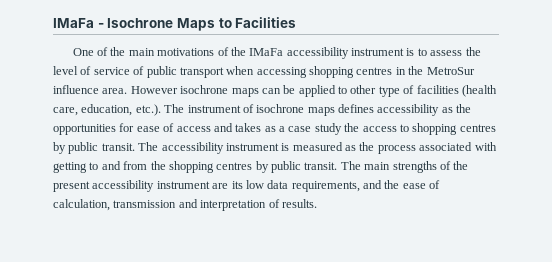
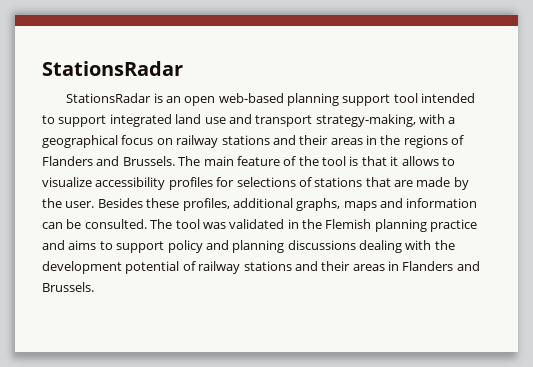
[53,17,297,31] [72,47,481,59] [53,66,475,78] [53,85,497,97] [53,104,472,116] [53,123,496,135] [53,142,497,154] [53,161,469,173] [53,180,441,192] [53,199,317,211] IMaFa - Isochrone Maps to Facilities // One of the main motivations of the IMaFa accessibility instrument is to assess the level of service of public transport when accessing shopping centres in the MetroSur influence area. However isochrone maps can be applied to other type of facilities (health care, education, etc.). The instrument of isochrone maps defines accessibility as the opportunities for ease of access and takes as a case study the access to shopping centres by public transit. The accessibility instrument is measured as the process associated with getting to and from the shopping centres by public transit. The main strengths of the present accessibility instrument are its low data requirements, and the ease of calculation, transmission and interpretation of results. -> [42,61,183,76] [66,93,476,106] [42,114,456,127] [42,135,465,148] [42,156,455,166] [42,177,469,190] [42,198,478,211] [42,219,478,232] [42,240,455,253] [42,261,480,274] [42,282,94,292] StationsRadar // StationsRadar is an open web-based planning support tool intended to support integrated land use and transport strategy-making, with a geographical focus on railway stations and their areas in the regions of Flanders and Brussels. The main feature of the tool is that it allows to visualize accessibility profiles for selections of stations that are made by the user. Besides these profiles, additional graphs, maps and information can be consulted. The tool was validated in the Flemish planning practice and aims to support policy and planning discussions dealing with the development potential of railway stations and their areas in Flanders and Brussels.

